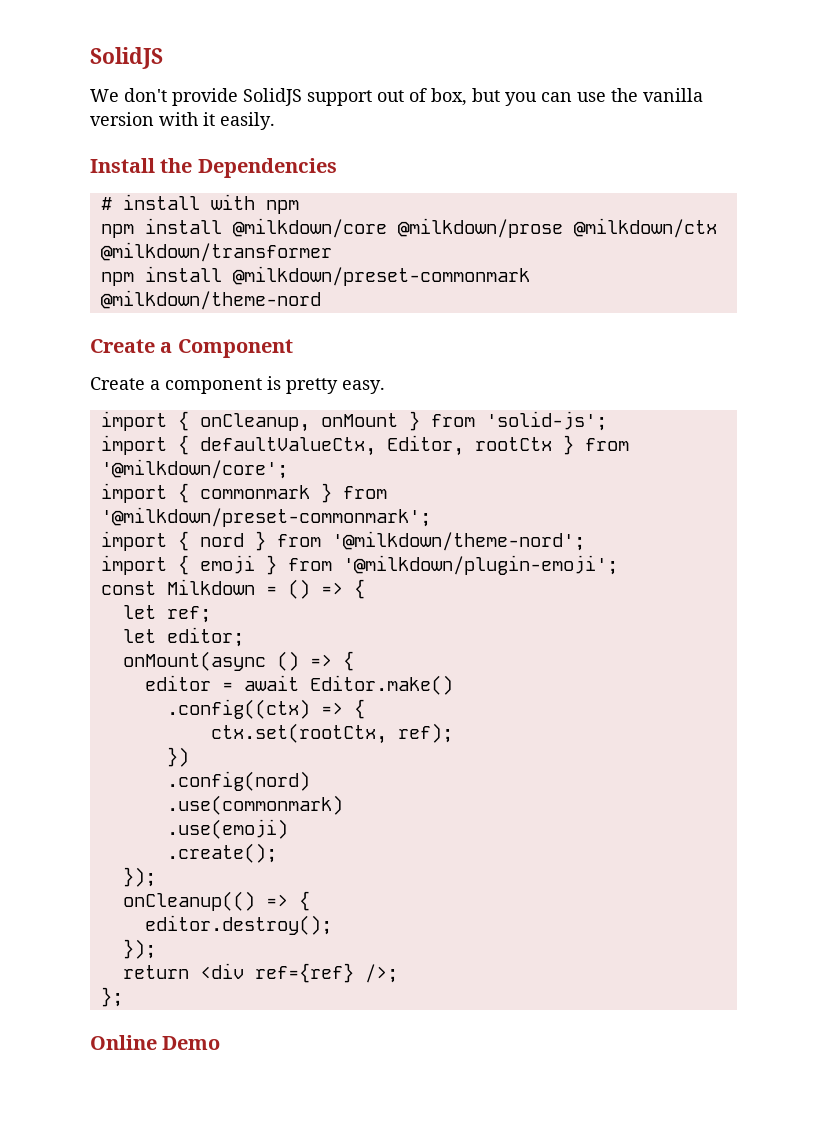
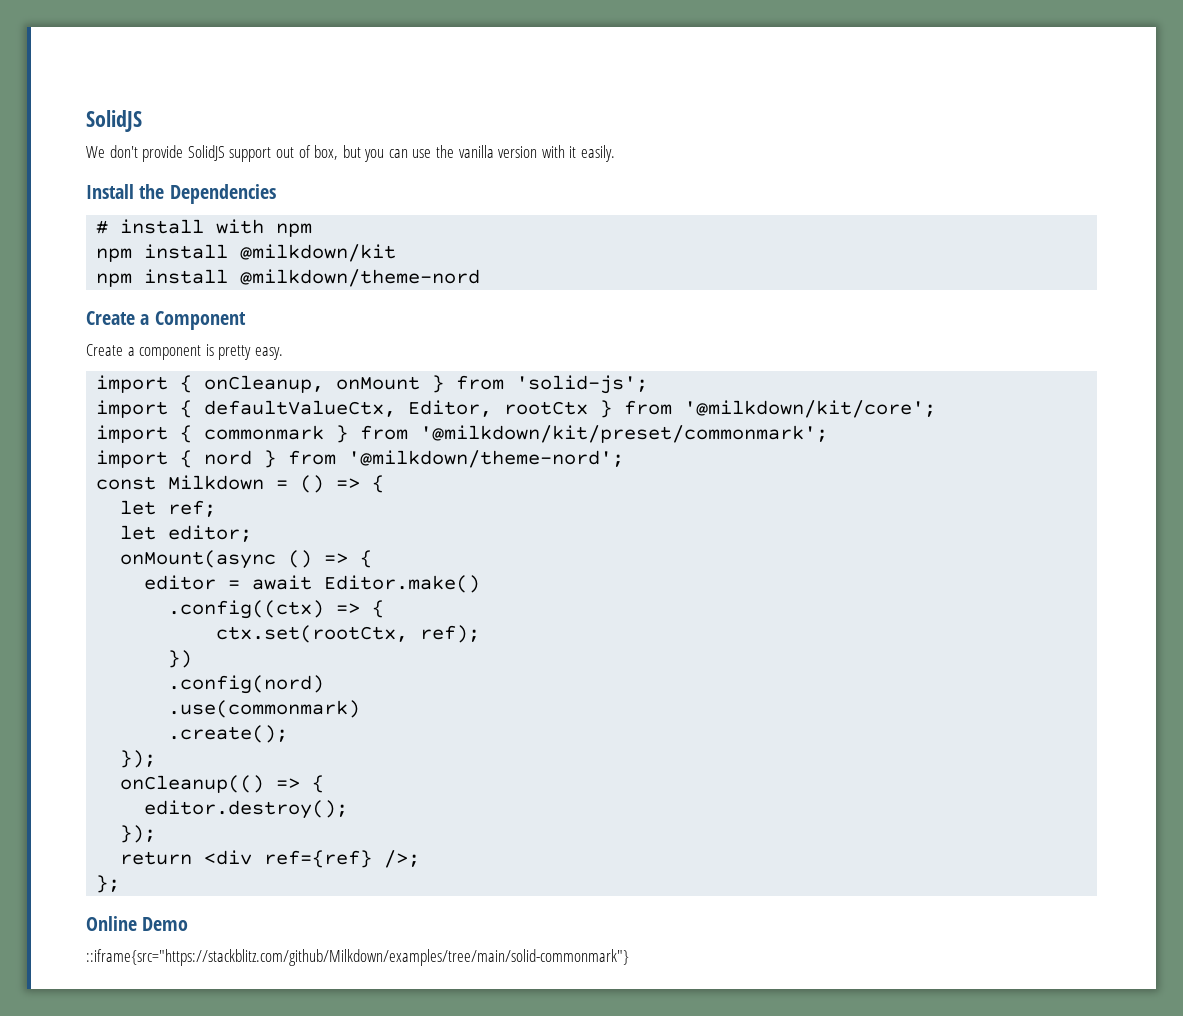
[232,218,717,238] [100,242,332,262] [100,266,530,286] @milkdown/core @milkdown/prose @milkdown/ctx @milkdown/transformer // npm install @milkdown/preset-commonmark -> [240,244,397,262] [96,269,229,287] @milkdown/kit // npm install
[100,459,288,479] '@milkdown/core'; -> [684,400,937,418] '@milkdown/kit/core';
[100,507,431,527] '@milkdown/preset-commonmark'; -> [420,425,829,443] '@milkdown/kit/preset/commonmark';
[100,555,618,575] // import { emoji } from '@milkdown/plugin-emoji'; -> (625, 459) none
[166,819,288,839] // .use(emoji) -> (361, 709) none
(221, 1043) none -> [86,949,629,966] // ::iframe{src="https://stackblitz.com/github/Milkdown/examples/tree/main/solid-commonmark"}

